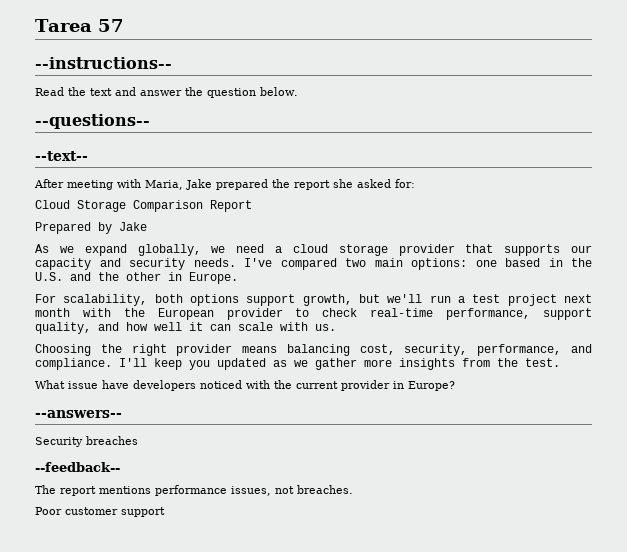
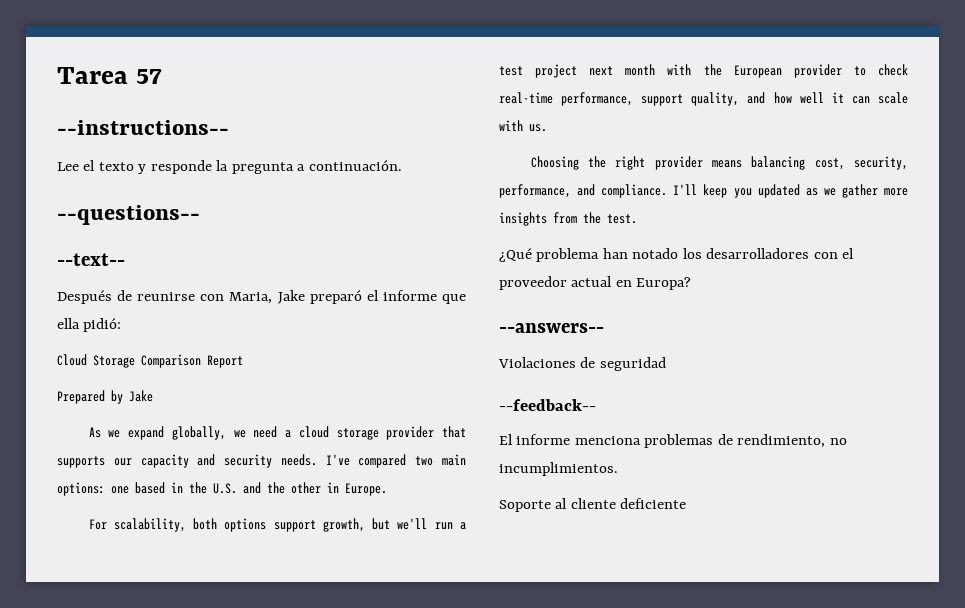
[35,87,298,98] [35,114,150,129] [35,151,88,161] [34,179,415,190] Read the text and answer the question below. // --questions-- // --text-- // After meeting with Maria, Jake prepared the report she asked for: -> [57,160,402,174] [57,205,200,225] [57,253,125,266] [57,290,466,304] [57,318,122,332] Lee el texto y responde la pregunta a continuación. // --questions-- // --text-- // Después de reunirse con Maria, Jake preparó el informe que ella pidió:
[35,380,455,391] [35,410,122,418] [35,436,138,447] [35,462,120,472] [35,485,353,496] [35,507,165,517] What issue have developers noticed with the current provider in Europe? // --answers-- // Security breaches // --feedback-- // The report mentions performance issues, not breaches. // Poor customer support -> [499,248,855,262] [499,276,692,290] [499,323,604,333] [498,357,666,371] [499,399,596,411] [499,434,847,448] [499,462,618,476] [499,498,687,512] ¿Qué problema han notado los desarrolladores con el proveedor actual en Europa? // --answers-- // Violaciones de seguridad // --feedback-- // El informe menciona problemas de rendimiento, no incumplimientos. // Soporte al cliente deficiente

